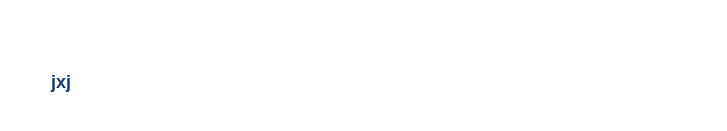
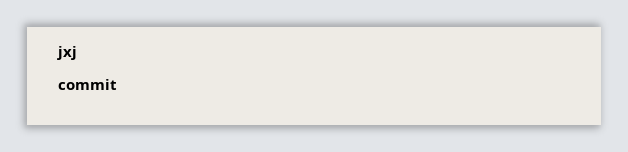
(71, 83) none -> [58,79,117,90] // commit

